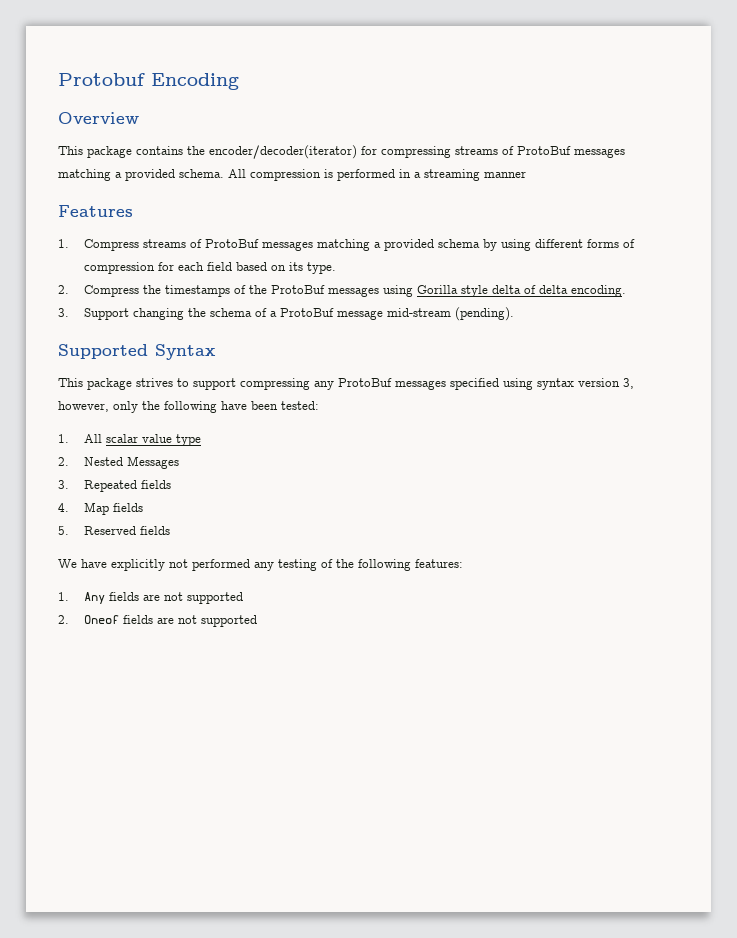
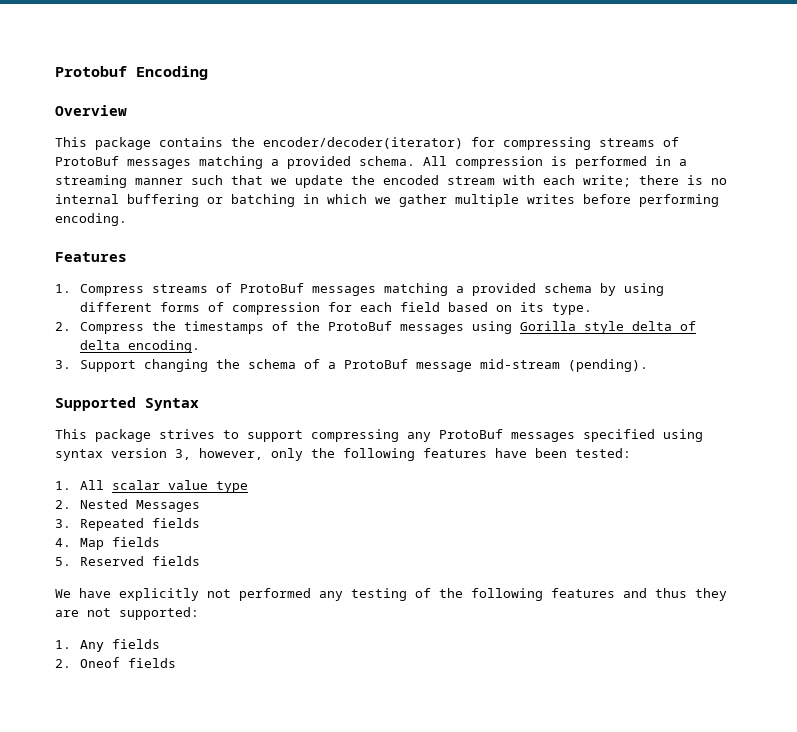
(526, 174) none -> [191,175,727,188] [55,194,719,207] [55,213,127,226] such that we update the encoded stream with each write; there is no internal buffering or batching in which we gather multiple writes before performing encoding.
(217, 407) none -> [423,448,487,458] features
[415,559,463,568] features: -> [551,588,727,601] [55,607,199,620] features and thus they are not supported:
[142,592,243,604] are not supported -> (161, 644) none
[156,615,257,627] are not supported -> (177, 663) none

